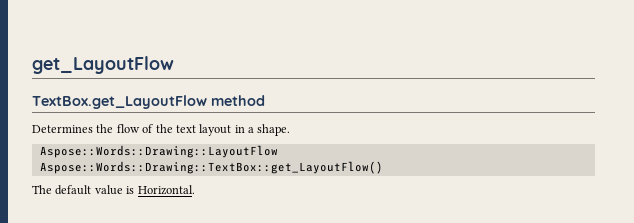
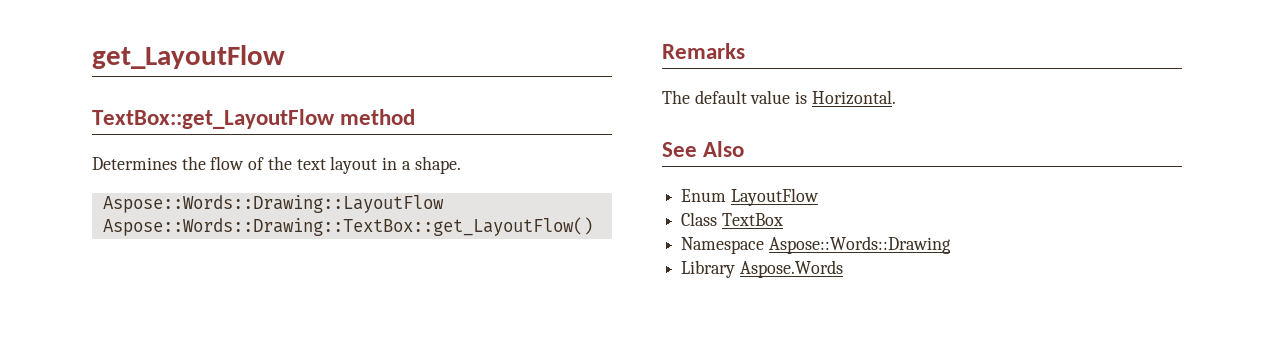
[32,95,207,109] TextBox.get_LayoutFlow -> [92,109,335,129] TextBox::get_LayoutFlow
(383, 167) none -> [662,43,745,59] // Remarks
(195, 190) none -> [662,141,745,157] [681,188,819,206] [681,212,783,226] [681,236,951,254] [681,260,843,278] // See Also // Enum LayoutFlow // Class TextBox // Namespace Aspose::Words::Drawing // Library Aspose.Words

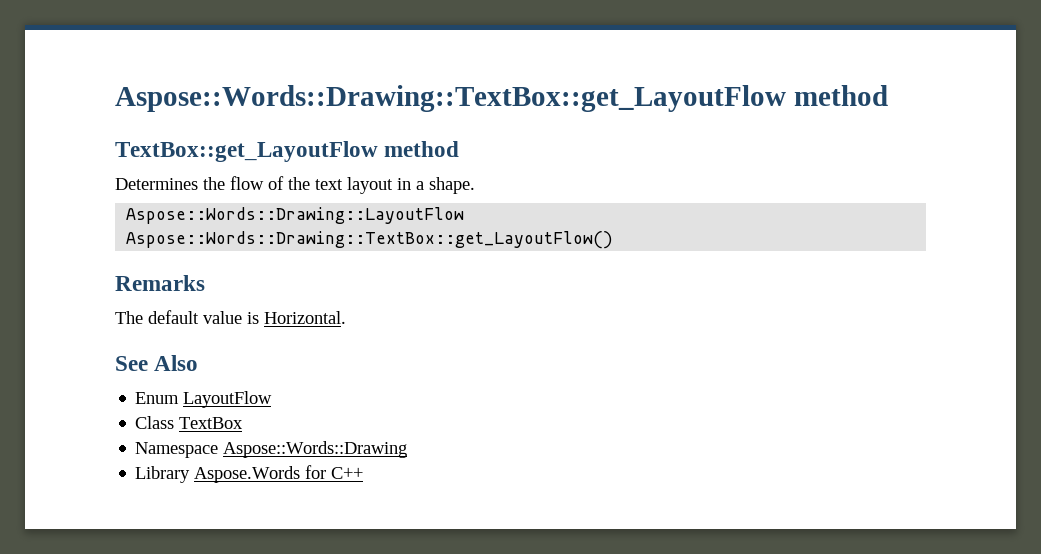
[92,45,285,69] get_LayoutFlow -> [115,85,888,112] Aspose::Words::Drawing::TextBox::get_LayoutFlow method
(843, 269) none -> [305,465,364,479] for C++

